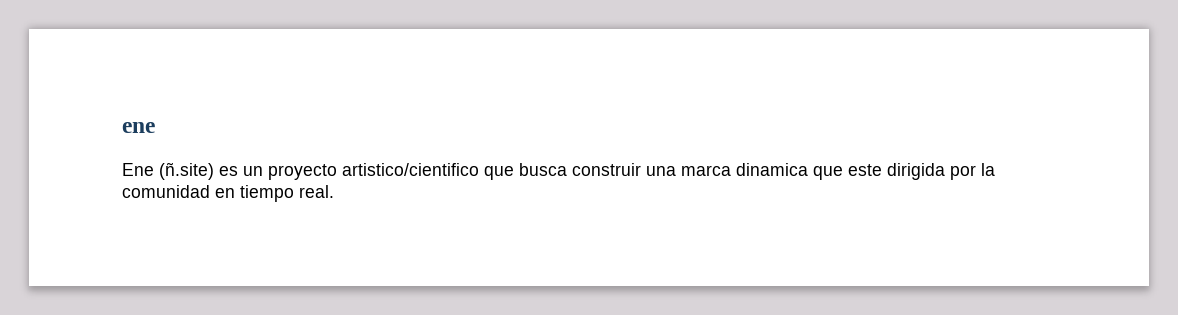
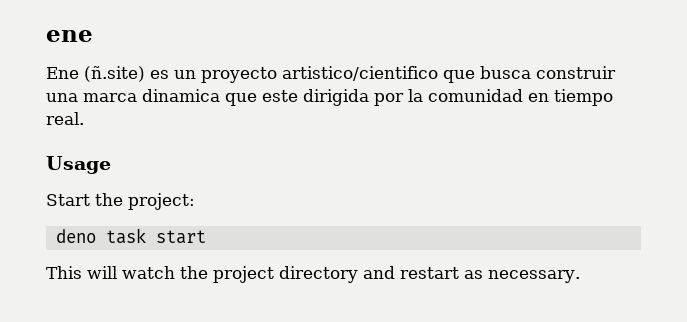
(334, 191) none -> [46,156,111,174] [46,193,195,210] [55,228,206,244] [46,266,580,283] // Usage // Start the project: // deno task start // This will watch the project directory and restart as necessary.

